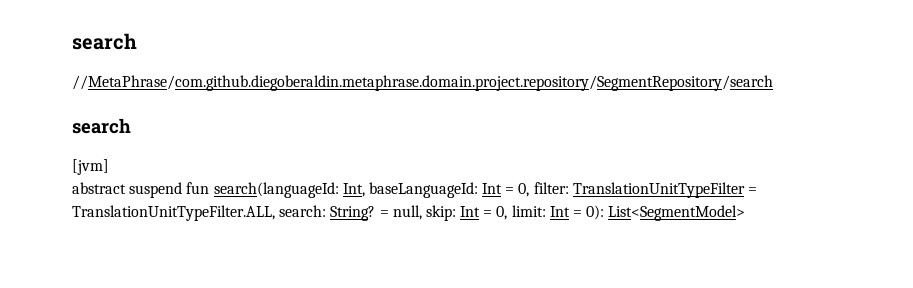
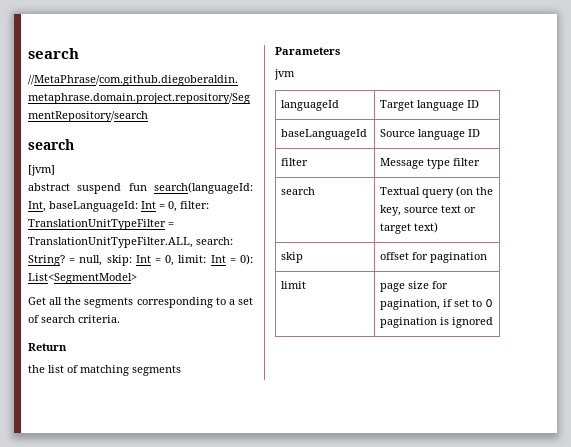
(746, 213) none -> [28,297,253,308] [28,315,120,323] [28,343,67,351] [28,365,181,376] [275,47,340,55] [274,69,295,80] [281,100,340,111] [380,100,480,111] [281,129,368,140] [380,129,481,140] [281,158,309,166] [380,158,481,169] [281,187,316,195] [380,186,494,198] [380,205,477,216] [380,222,439,234] [281,252,304,263] [380,252,488,263] [281,281,307,289] [380,281,449,292] [380,299,494,310] [380,317,494,328] // Get all the segments corresponding to a set of search criteria. // Return // the list of matching segments // Parameters // jvm // languageId | Target language ID // baseLanguageId | Source language ID // filter | Message type filter // search | Textual query (on the key, source text or target text) // skip | offset for pagination // limit | page size for pagination, if set to 0 pagination is ignored

